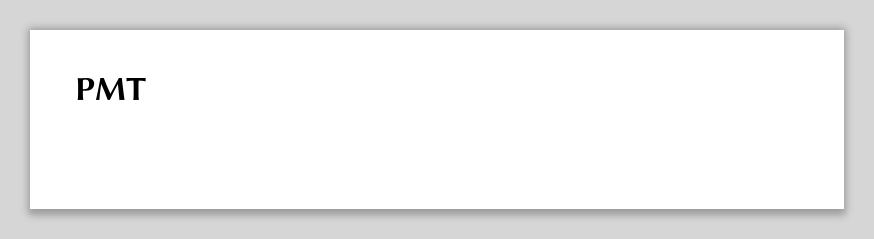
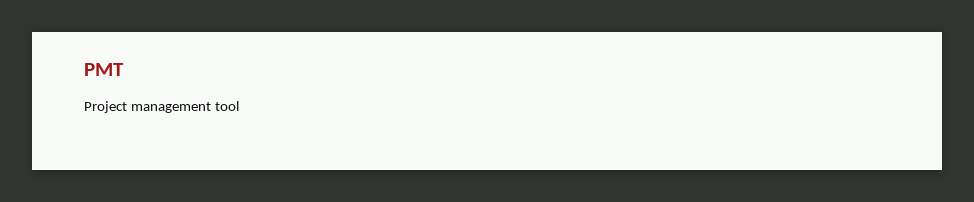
(146, 88) none -> [84,101,239,113] // Project management tool

